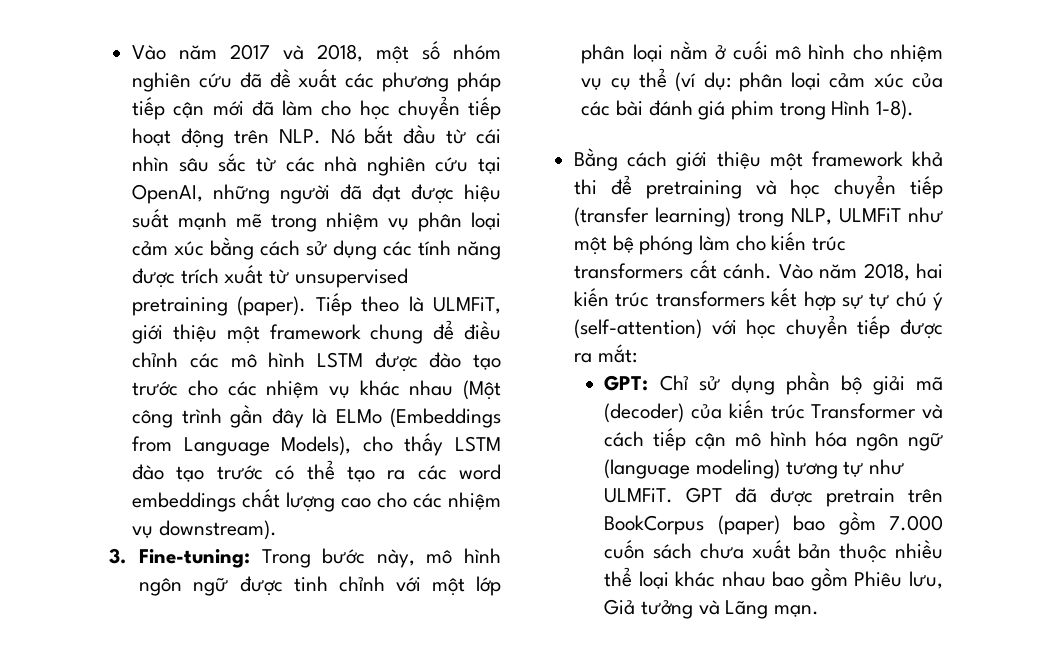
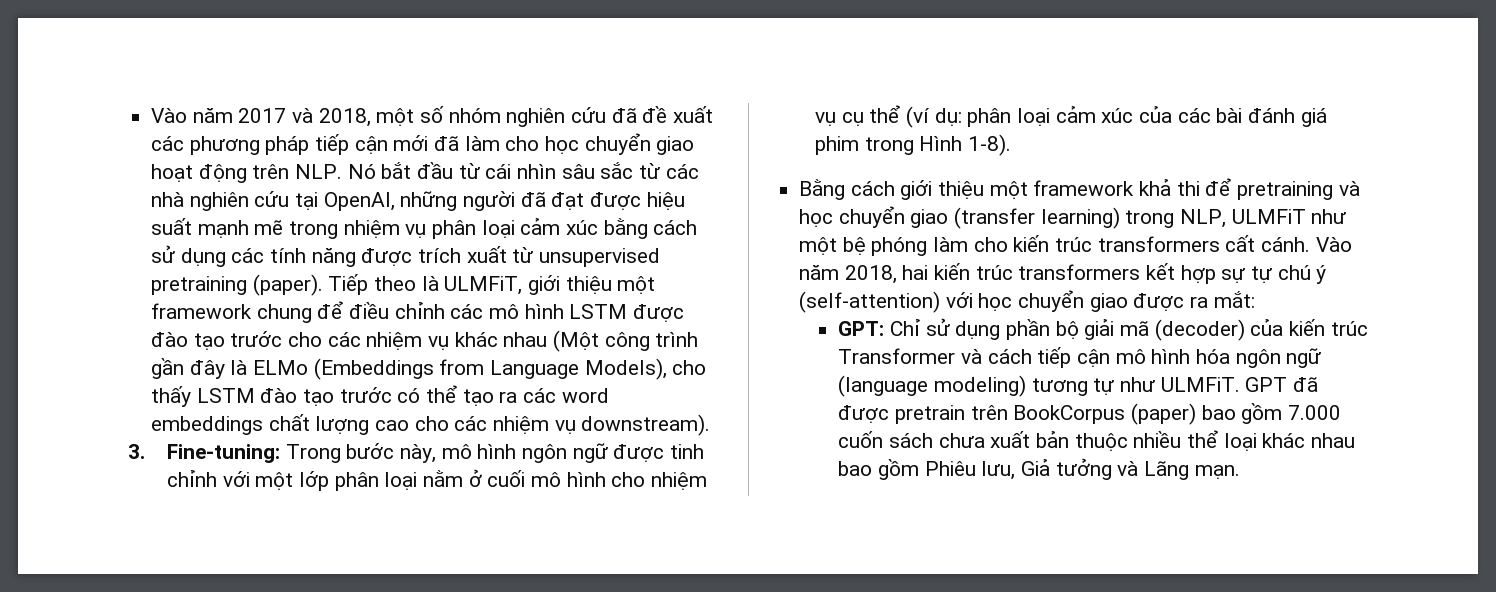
[467,97,501,120] tiếp -> [656,136,695,155] giao
[910,176,943,199] tiếp -> [910,209,949,228] giao
[857,316,891,339] tiếp -> [1089,293,1128,312] giao

